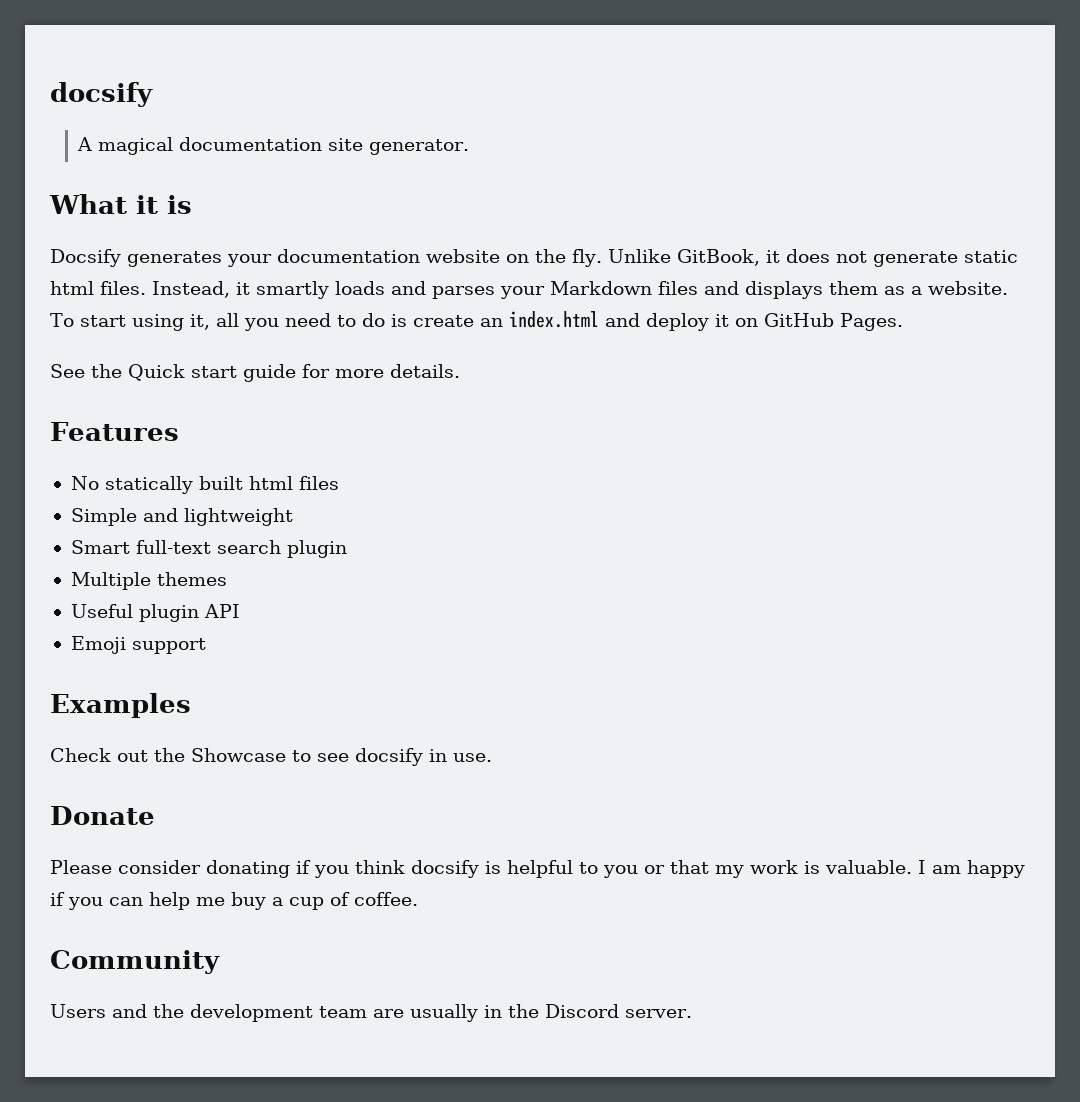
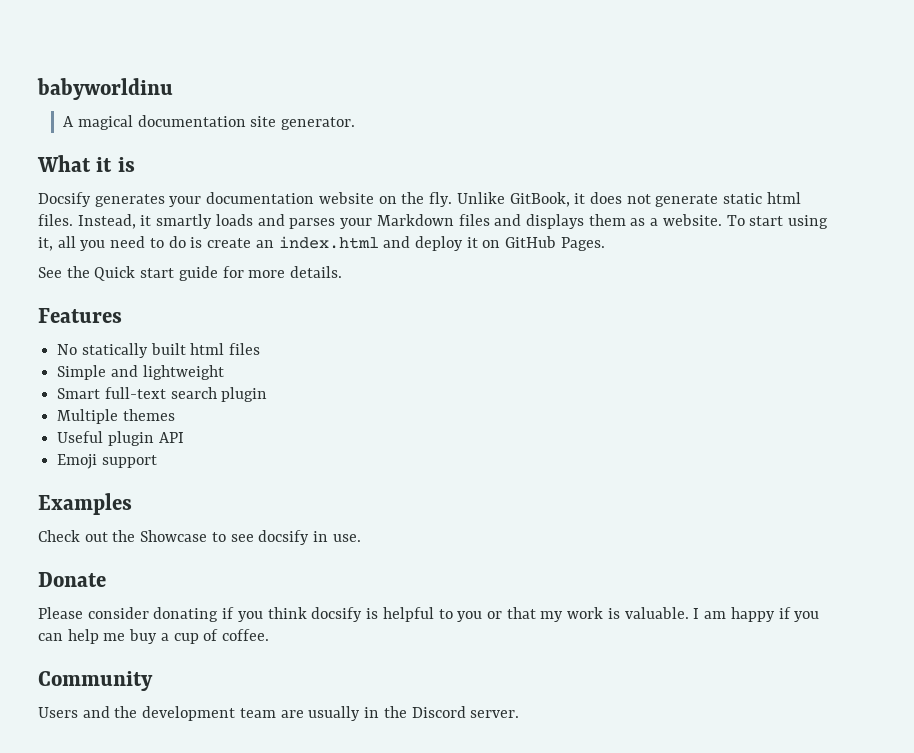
[50,82,153,107] docsify -> [37,78,173,100] babyworldinu

